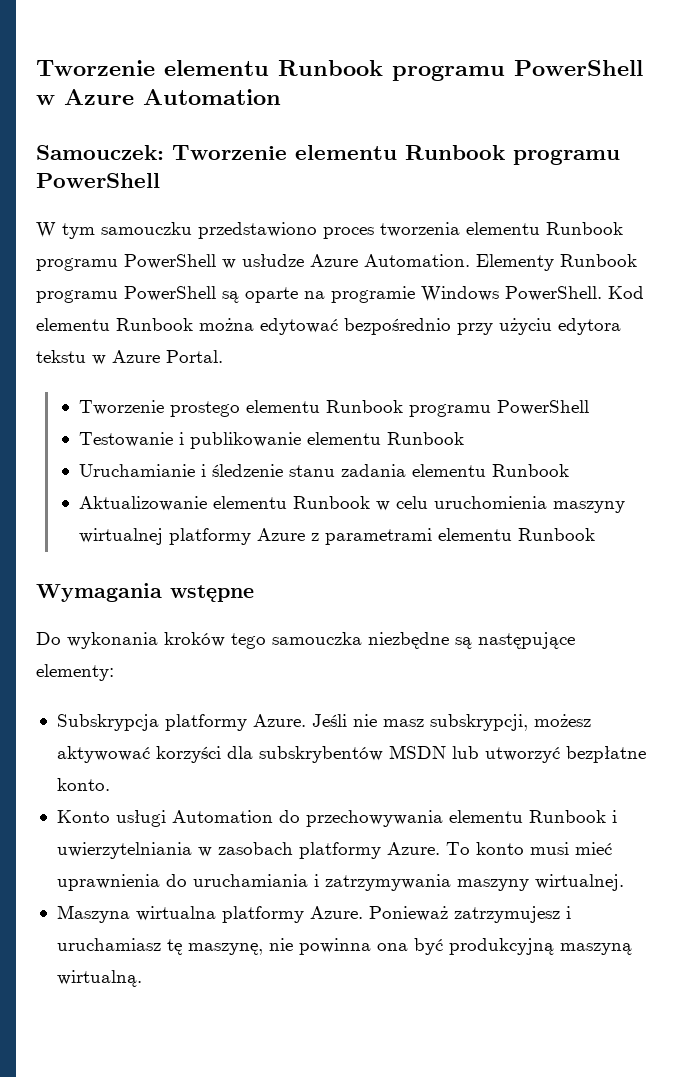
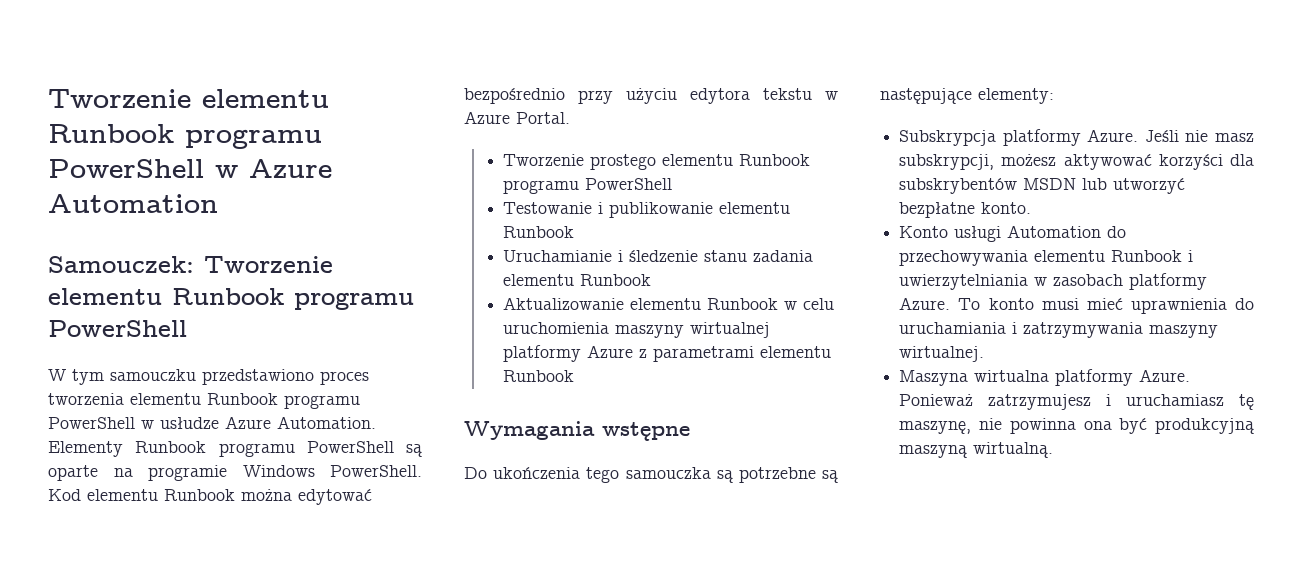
[67,632,449,649] wykonania kroków tego samouczka niezbędne -> [493,467,816,483] ukończenia tego samouczka są potrzebne

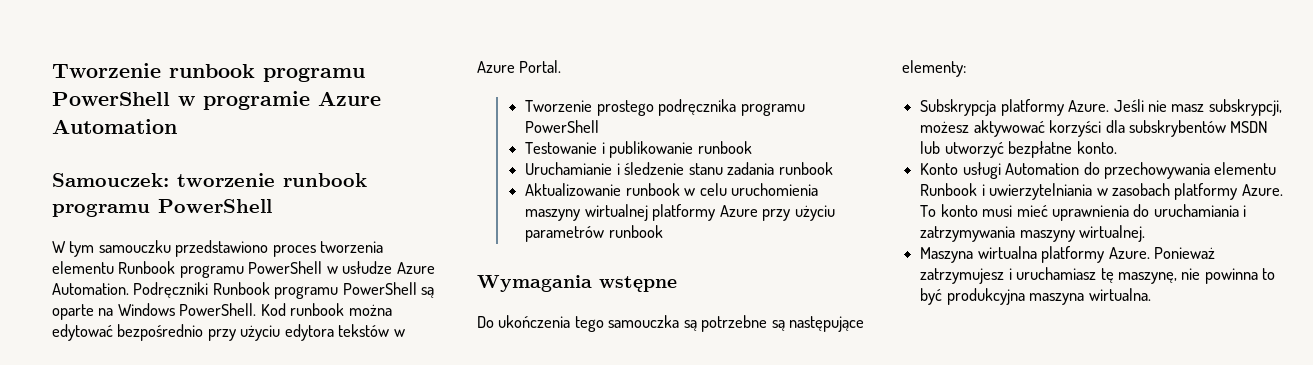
[48,89,329,108] [48,124,322,149] [48,159,238,178] Tworzenie elementu Runbook programu PowerShell w -> [52,63,365,82] [52,91,310,110] Tworzenie runbook programu PowerShell w programie
[204,256,333,273] [48,288,284,305] Tworzenie elementu Runbook -> [177,173,367,187] tworzenie runbook
[48,441,123,457] Elementy -> [133,282,209,298] Podręczniki
[148,465,227,481] programie -> (114, 312) none
[87,489,235,501] elementu Runbook -> [290,303,345,316] runbook
[763,88,812,100] tekstu -> [338,324,390,337] tekstów
[662,154,811,166] elementu Runbook -> [658,99,737,116] podręcznika
[719,202,791,214] [503,226,575,238] elementu Runbook -> [697,141,752,154] runbook
[503,274,652,286] elementu Runbook -> [778,162,833,175] runbook
[630,298,779,310] elementu Runbook -> [625,183,680,196] runbook
[639,346,832,362] [503,370,575,382] z parametrami elementu Runbook -> [762,205,835,221] [525,225,663,242] przy użyciu parametrów runbook
[1083,418,1255,434] [899,442,1054,458] ona być produkcyjną maszyną wirtualną. -> [1262,268,1276,280] [920,288,1151,305] to być produkcyjna maszyna wirtualna.

